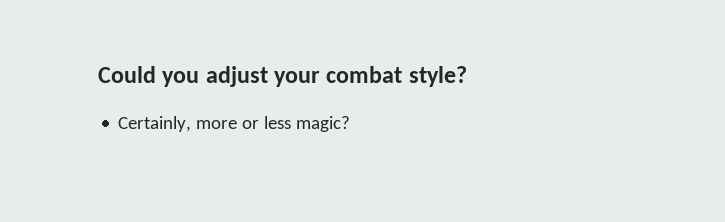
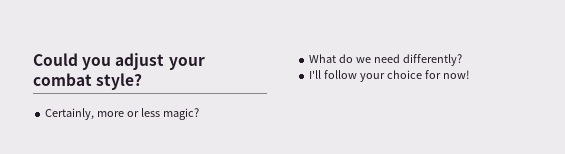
(351, 124) none -> [309,54,462,66] [309,70,470,82] // What do we need differently? // I'll follow your choice for now!

